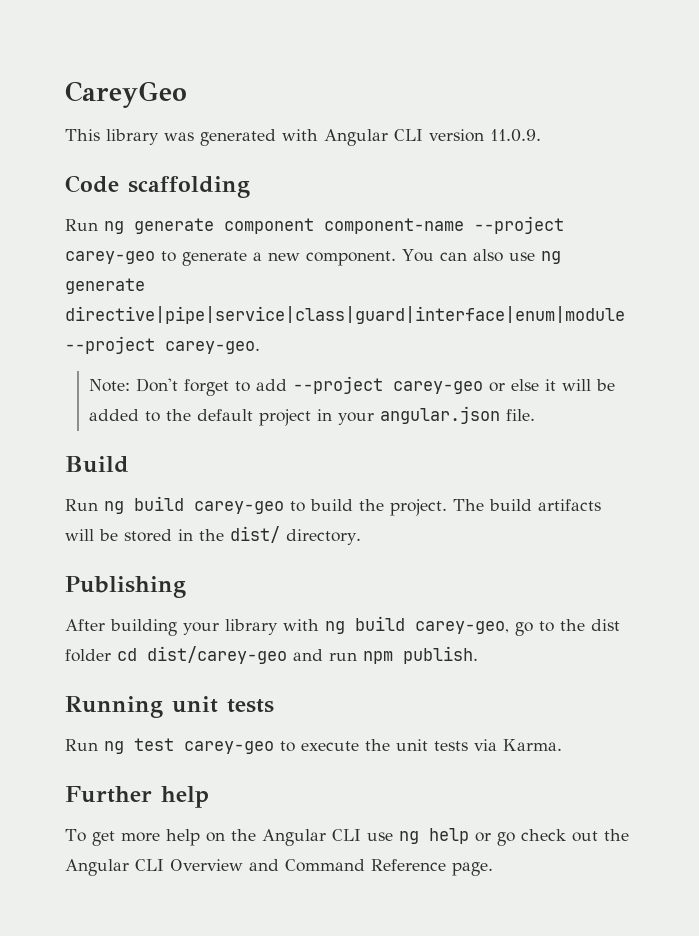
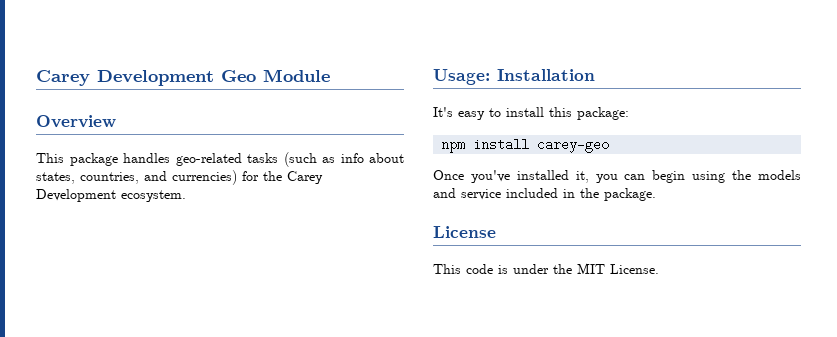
[65,81,187,108] [65,129,541,146] [65,175,250,198] [65,216,564,234] [65,249,561,266] [65,278,145,294] [65,306,625,324] [65,336,260,354] [88,376,615,396] [88,406,535,426] [65,456,129,473] [65,496,601,516] [65,526,361,545] [65,576,186,598] [65,616,620,636] [65,646,478,664] [65,696,274,718] [65,738,562,754] [65,786,209,808] [65,828,629,846] [65,859,493,876] CareyGeo // This library was generated with Angular CLI version 11.0.9. // Code scaffolding // Run ng generate component component-name --project carey-geo to generate a new component. You can also use ng generate directive|pipe|service|class|guard|interface|enum|module --project carey-geo. // Note: Don't forget to add --project carey-geo or else it will be added to the default project in your angular.json file. // Build // Run ng build carey-geo to build the project. The build artifacts will be stored in the dist/ directory. // Publishing // After building your library with ng build carey-geo, go to the dist folder cd dist/carey-geo and run npm publish. // Running unit tests // Run ng test carey-geo to execute the unit tests via Karma. // Further help // To get more help on the Angular CLI use ng help or go check out the Angular CLI Overview and Command Reference page. -> [36,69,330,86] [36,115,116,128] [36,152,404,167] [36,170,323,185] [36,189,186,202] [433,69,595,85] [433,107,629,120] [441,138,610,153] [433,170,801,183] [433,188,656,201] [433,226,496,238] [433,263,659,274] Carey Development Geo Module // Overview // This package handles geo-related tasks (such as info about states, countries, and currencies) for the Carey Development ecosystem. // Usage: Installation // It's easy to install this package: // npm install carey-geo // Once you've installed it, you can begin using the models and service included in the package. // License // This code is under the MIT License.

